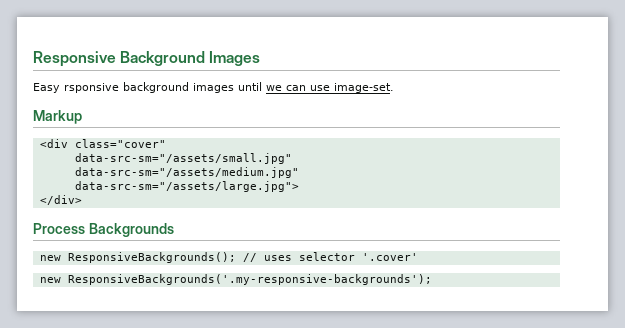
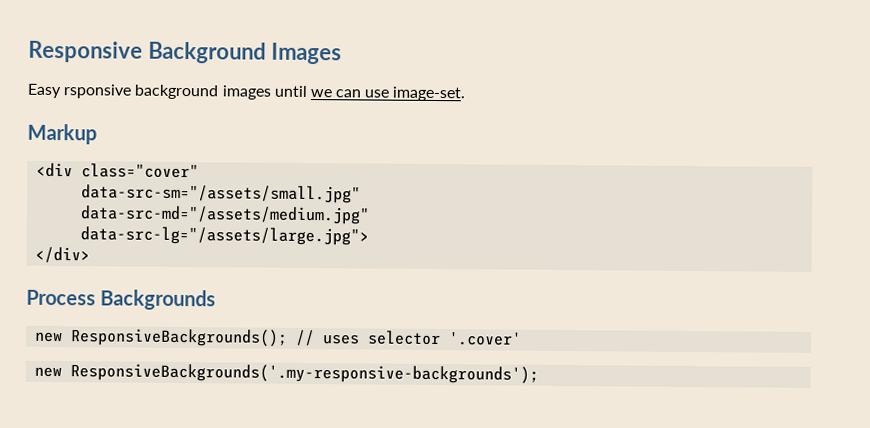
[74,167,299,178] [74,181,299,192] data-src-sm="/assets/medium.jpg" // data-src-sm="/assets/large.jpg"> -> [80,205,371,225] [80,226,370,246] data-src-md="/assets/medium.jpg" // data-src-lg="/assets/large.jpg">

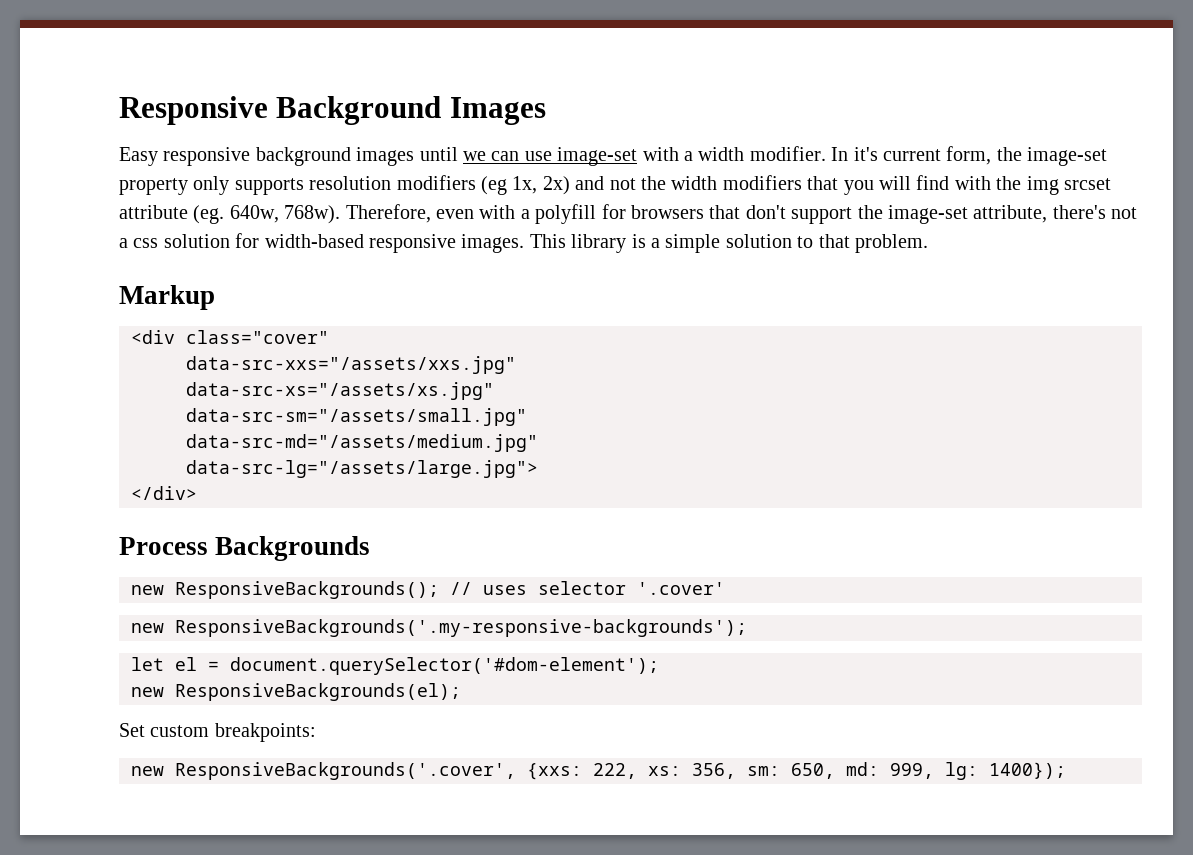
[63,84,133,99] rsponsive -> [163,147,251,166] responsive
[392,86,466,102] image-set. -> [557,146,1108,166] [119,175,1111,195] [119,204,1138,224] [119,233,928,253] image-set with a width modifier. In it's current form, the image-set property only supports resolution modifiers (eg 1x, 2x) and not the width modifiers that you will find with the img srcset attribute (eg. 640w, 768w). Therefore, even with a polyfill for browsers that don't support the image-set attribute, there's not a css solution for width-based responsive images. This library is a simple solution to that problem.
(200, 171) none -> [186,356,516,374] [186,382,494,400] // data-src-xxs="/assets/xxs.jpg" // data-src-xs="/assets/xs.jpg"
(540, 373) none -> [131,657,659,675] [131,683,461,701] [119,723,316,742] [131,762,1066,780] // let el = document.querySelector('#dom-element'); // new ResponsiveBackgrounds(el); // Set custom breakpoints: // new ResponsiveBackgrounds('.cover', {xxs: 222, xs: 356, sm: 650, md: 999, lg: 1400});

